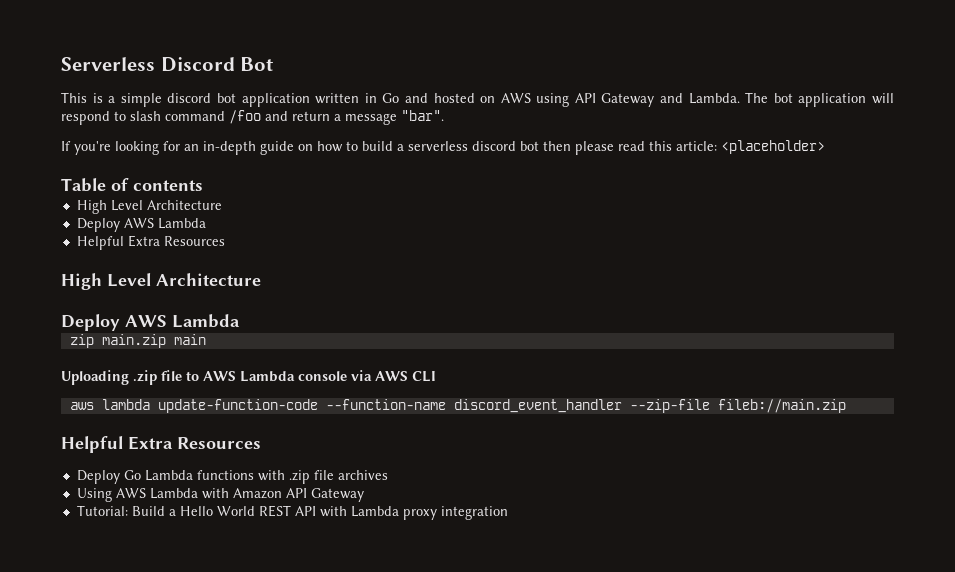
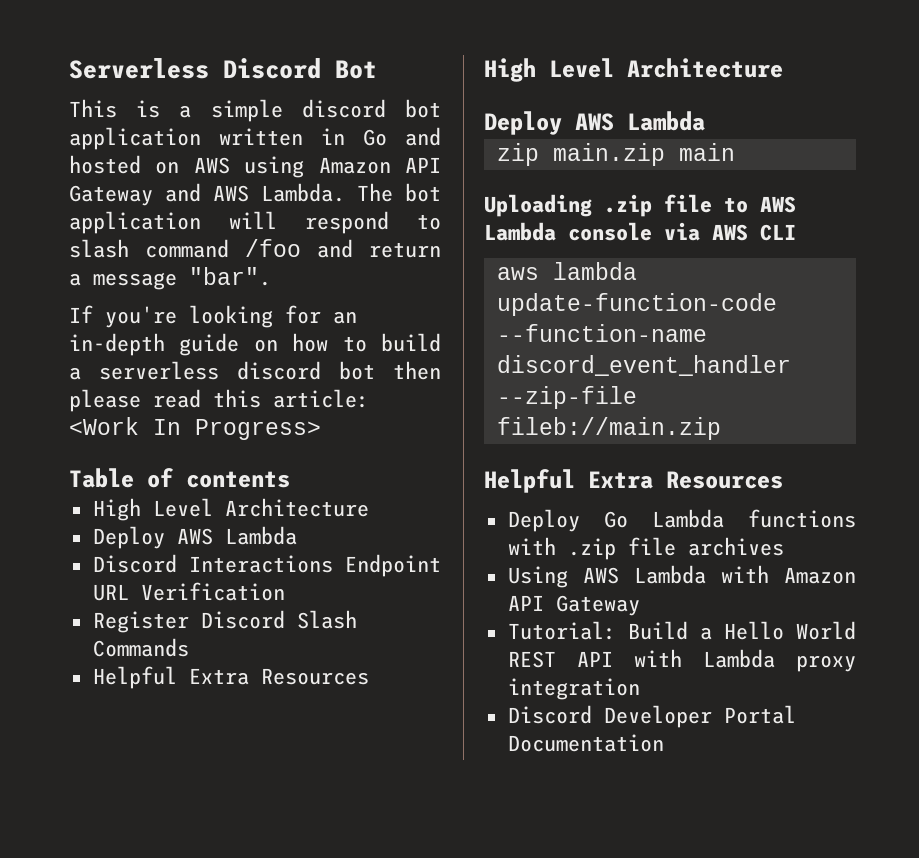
(570, 100) none -> [318,157,391,174] Amazon
(684, 98) none -> [213,185,249,202] AWS
[721,140,825,154] <placeholder> -> [69,417,321,440] <Work In Progress>
(206, 223) none -> [92,554,442,577] [92,582,285,601] [92,610,357,633] [92,638,189,657] // Discord Interactions Endpoint URL Verification // Register Discord Slash Commands
(508, 513) none -> [507,705,796,728] [507,734,664,752] // Discord Developer Portal Documentation

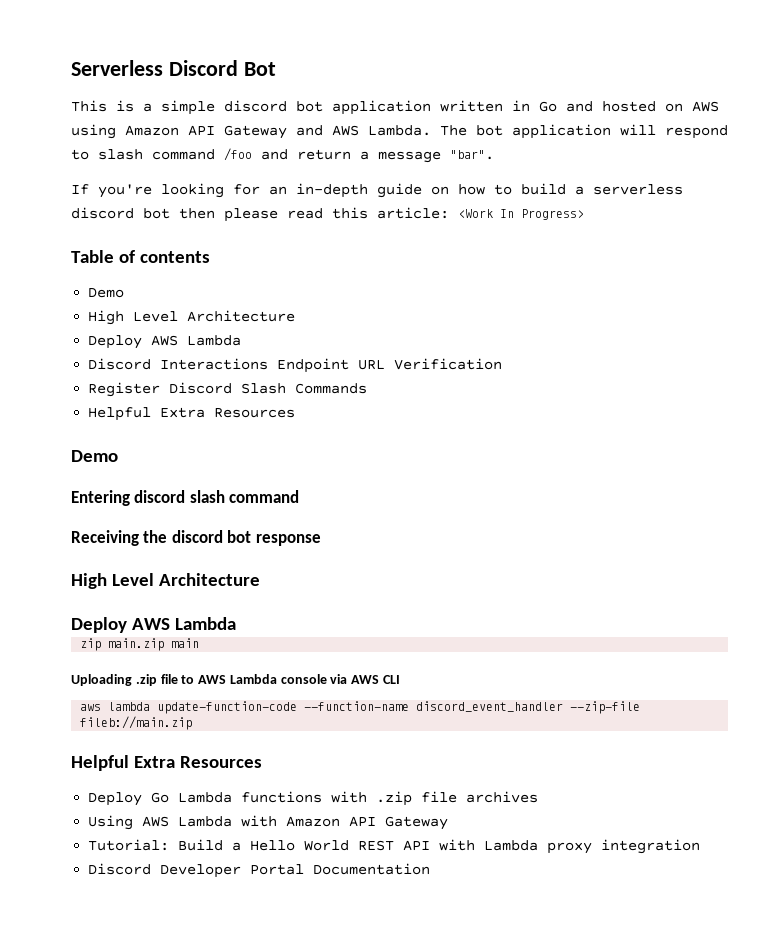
(290, 479) none -> [88,288,125,298] // Demo
(369, 676) none -> [71,450,118,462] [71,490,300,506] [71,530,321,546] // Demo // Entering discord slash command // Receiving the discord bot response

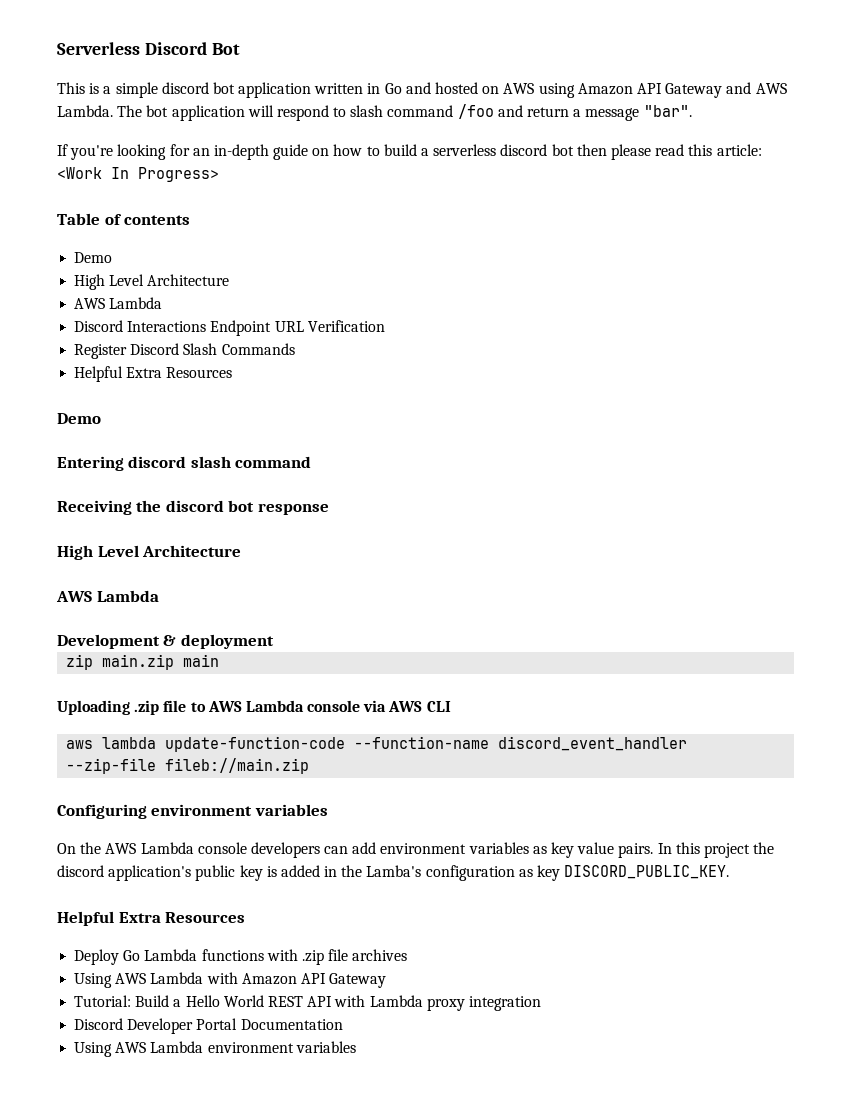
[88,335,143,349] Deploy -> (230, 280) none
[71,617,237,633] Deploy AWS Lambda -> [56,590,159,602] [57,634,274,649] AWS Lambda // Development & deployment
(193, 723) none -> [57,804,328,819] [57,842,775,858] [57,865,730,881] // Configuring environment variables // On the AWS Lambda console developers can add environment variables as key value pairs. In this project the discord application's public key is added in the Lamba's configuration as key DISCORD_PUBLIC_KEY.
(431, 869) none -> [74,1041,356,1057] // Using AWS Lambda environment variables

